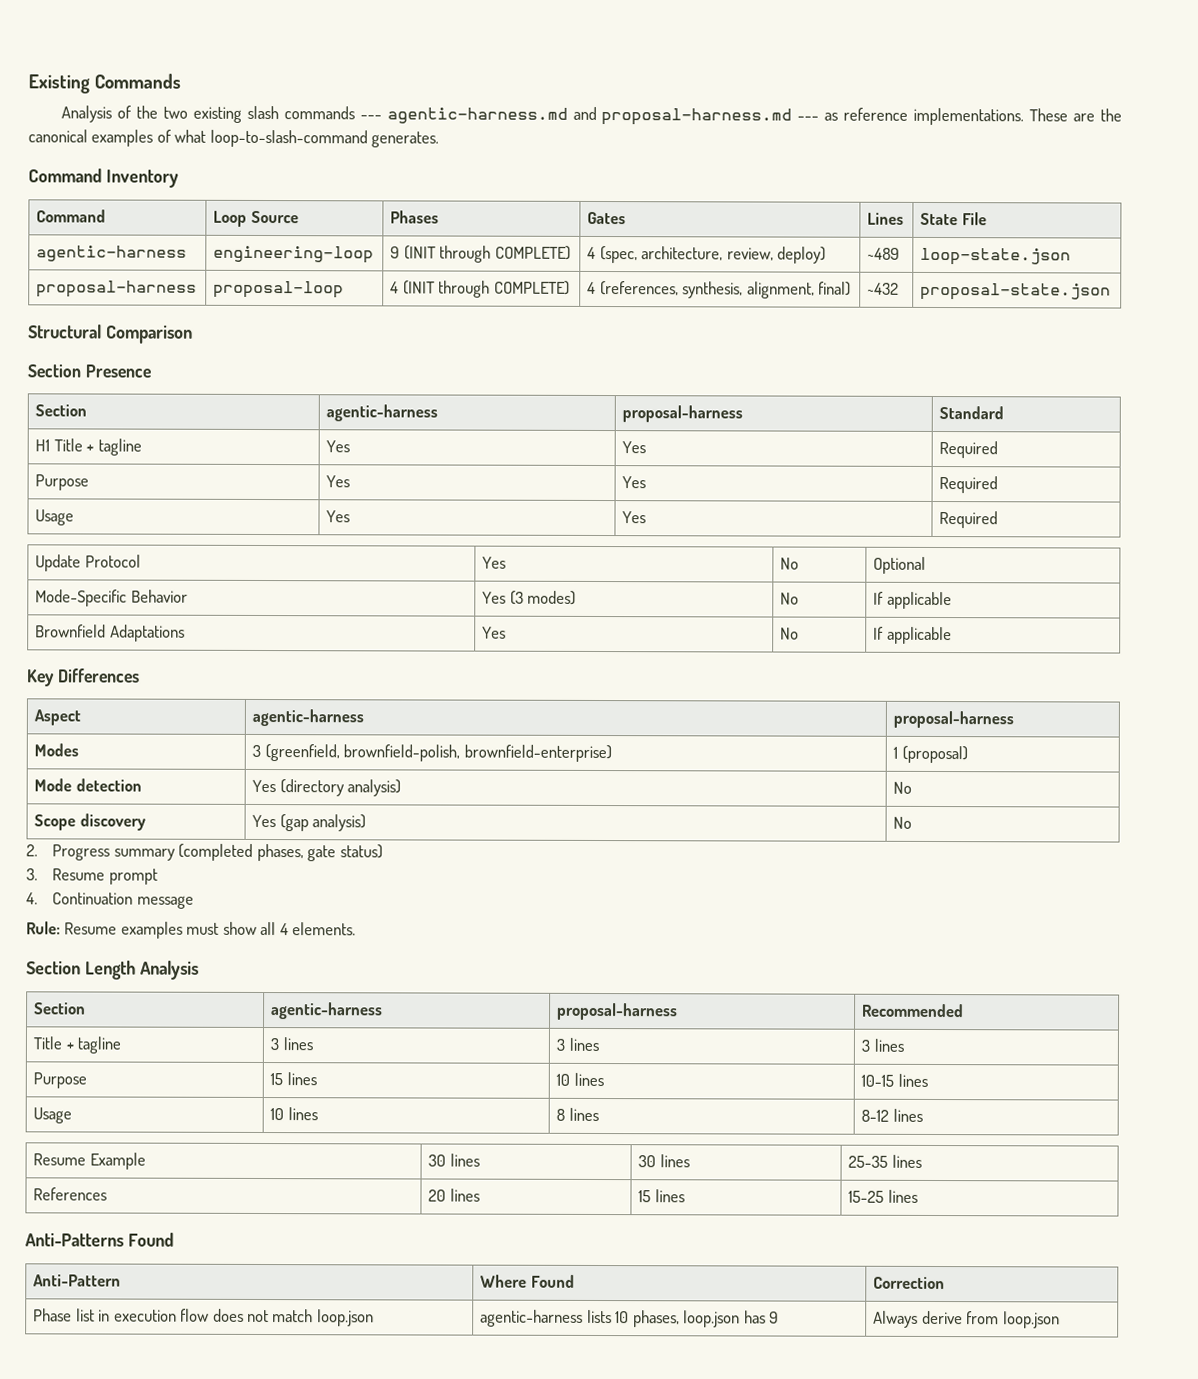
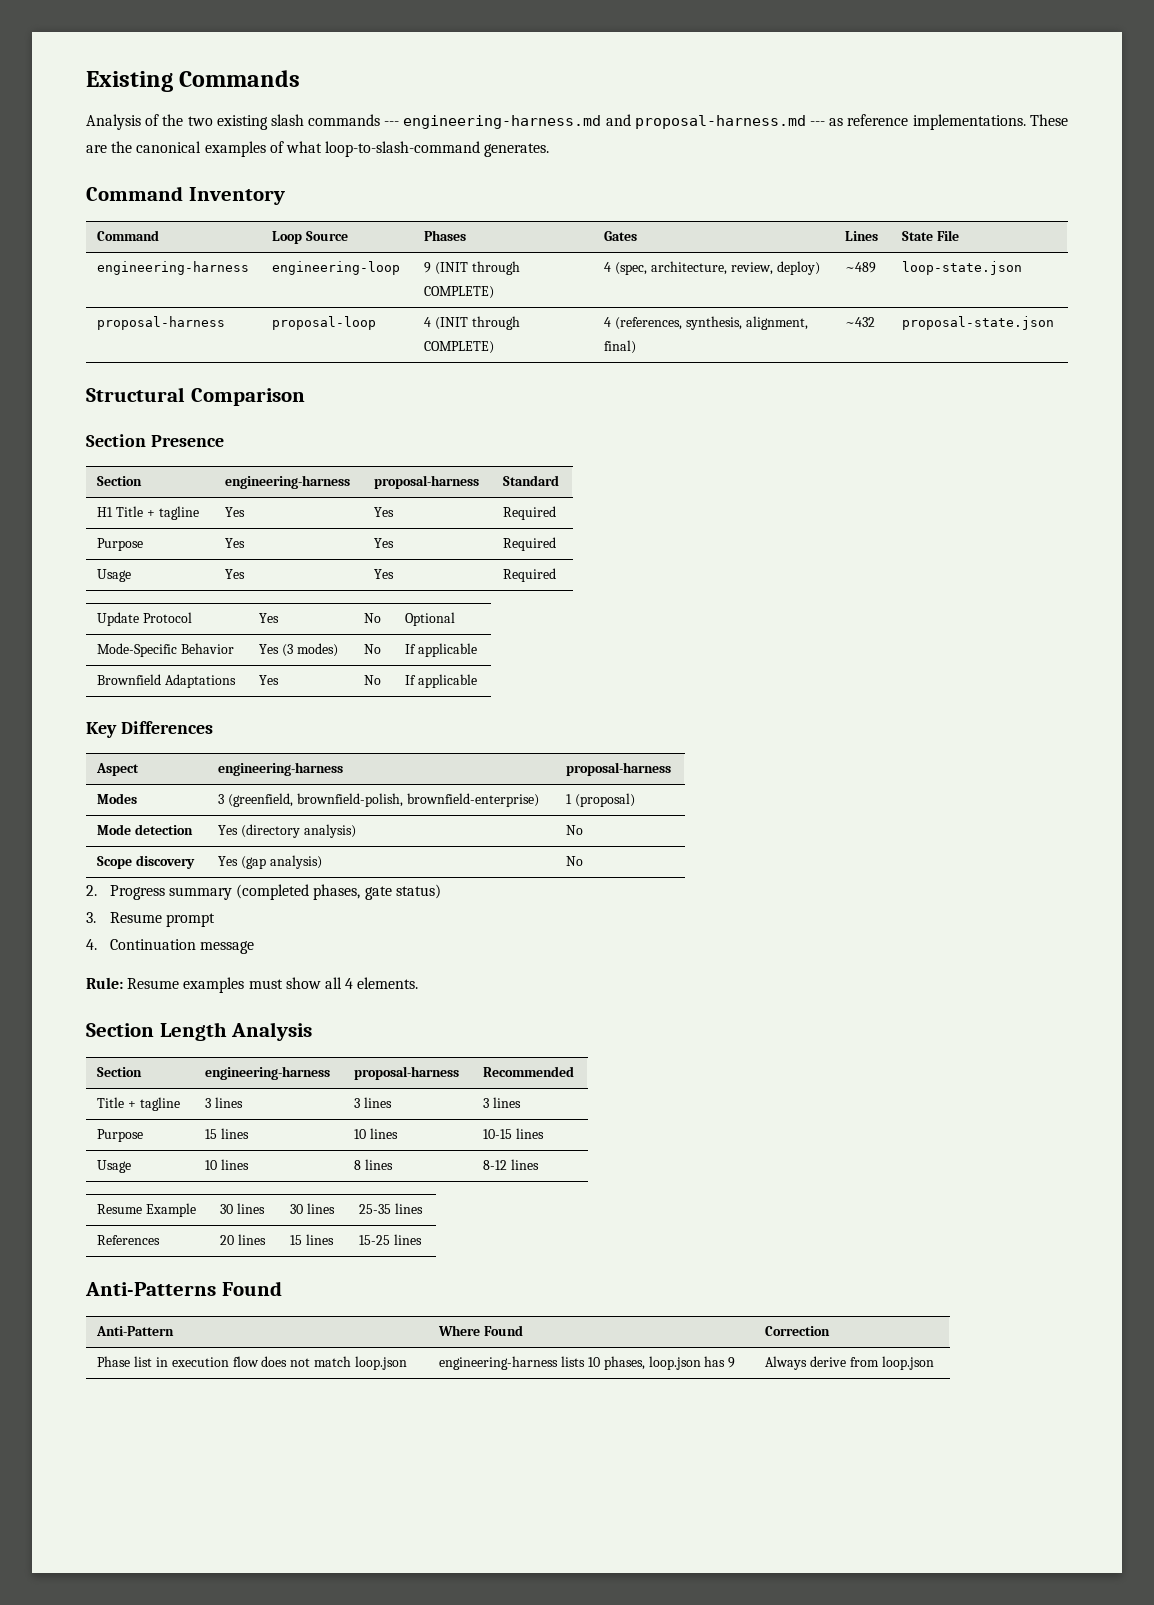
[386,107,568,124] agentic-harness.md -> [403,115,602,129] engineering-harness.md
[36,245,188,262] agentic-harness -> [97,261,250,275] engineering-harness
[326,404,439,422] agentic-harness -> [225,475,351,489] engineering-harness
[252,708,365,727] agentic-harness -> [218,762,344,776] engineering-harness
[271,1002,384,1020] agentic-harness -> [205,1066,331,1080] engineering-harness
[480,1309,584,1327] agentic-harness -> [439,1356,559,1370] engineering-harness

